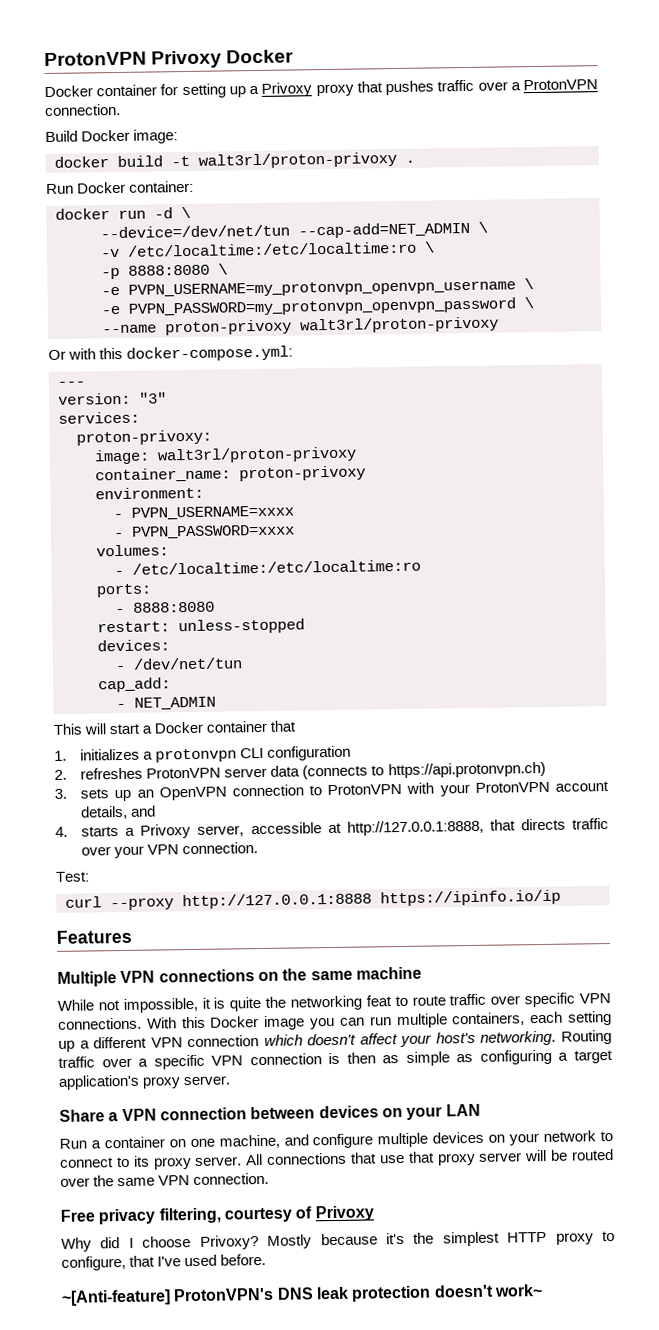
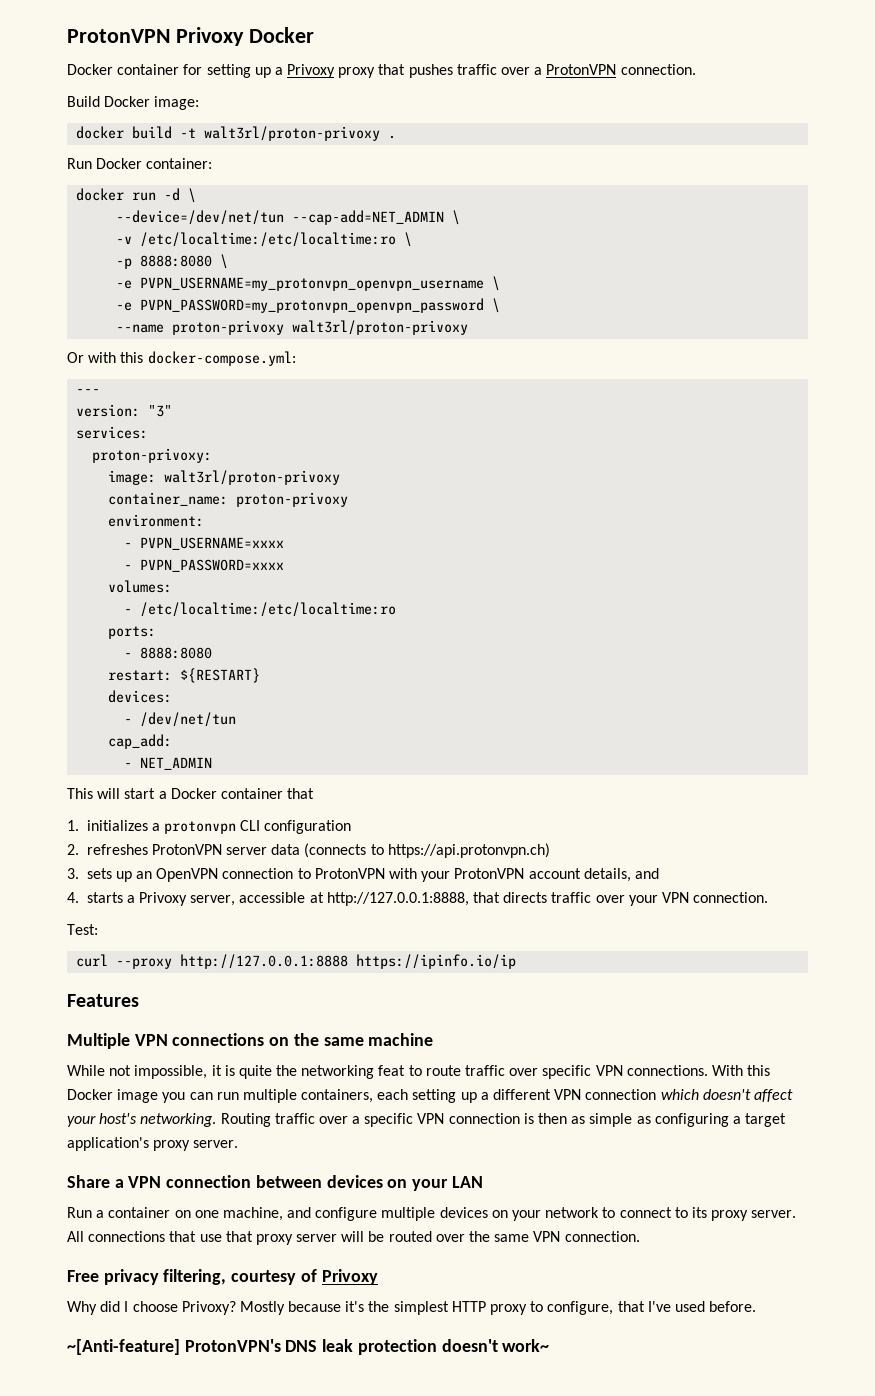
[178,618,305,635] unless-stopped -> [180,668,261,683] ${RESTART}

